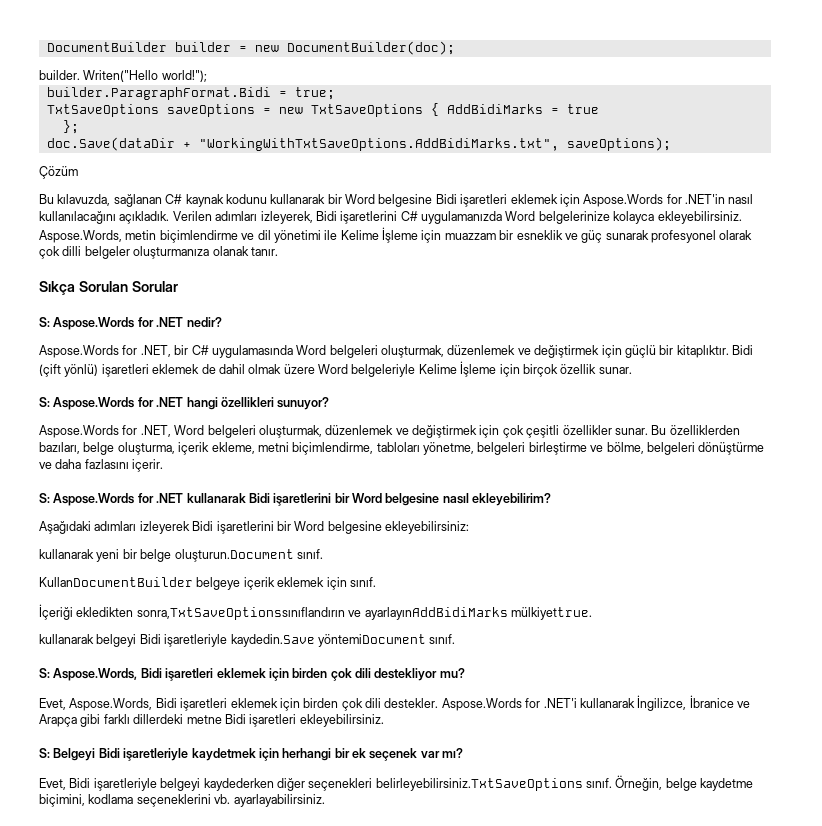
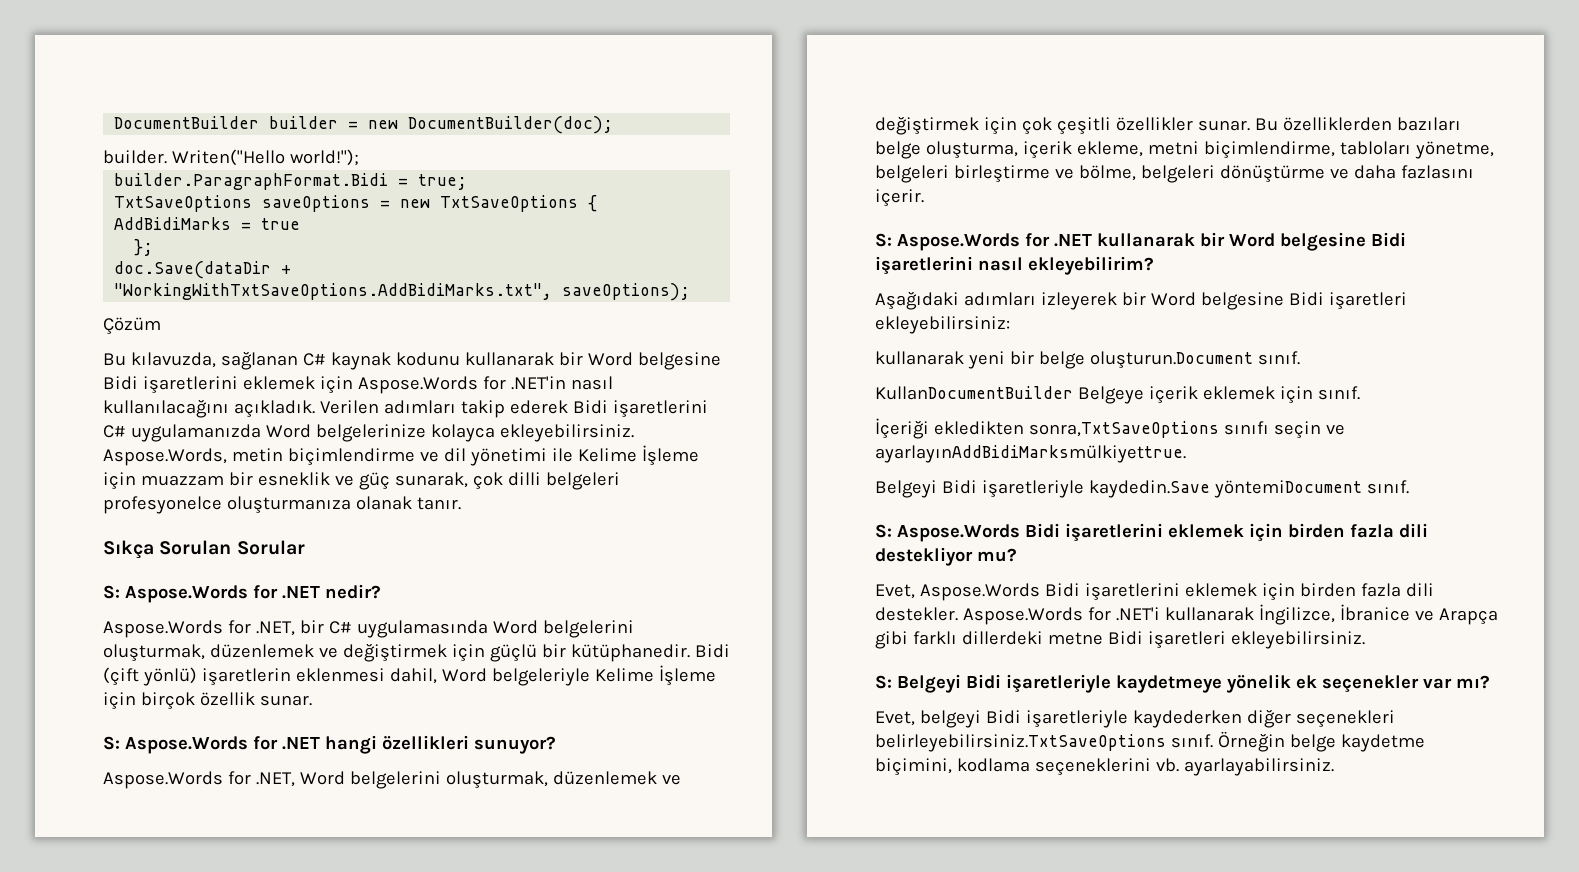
[460,194,508,207] işaretleri -> [142,376,238,394] işaretlerini
[260,211,313,224] izleyerek, -> [460,400,568,418] takip ederek
[605,230,753,243] [39,246,130,259] sunarak profesyonel olarak çok dilli belgeler -> [394,472,620,490] [103,496,222,514] sunarak, çok dilli belgeleri profesyonelce
[329,345,378,358] belgeleri -> [542,620,634,638] belgelerini
[676,345,729,358] kitaplıktır. -> [570,644,690,662] kütüphanedir.
[101,364,315,377] işaretleri eklemek de dahil olmak üzere -> [201,668,437,686] işaretlerin eklenmesi dahil,
[207,425,256,438] belgeleri -> [349,771,441,789] belgelerini
[39,442,80,454] bazıları, -> [1396,117,1461,131] bazıları
[248,493,440,506] Bidi işaretlerini bir Word belgesine -> [1200,232,1406,251] [875,256,973,275] bir Word belgesine Bidi işaretlerini
[192,521,382,534] Bidi işaretlerini bir Word belgesine -> [1121,292,1407,310] bir Word belgesine Bidi işaretleri
[196,577,241,590] belgeye -> [1077,386,1144,404] Belgeye
[136,607,592,620] [39,634,137,647] sonra,TxtSaveOptionssınıflandırın ve ayarlayınAddBidiMarks mülkiyettrue. // kullanarak belgeyi -> [1028,421,1345,439] [875,445,1186,463] [875,480,937,498] sonra,TxtSaveOptions sınıfı seçin ve ayarlayınAddBidiMarksmülkiyettrue. // Belgeyi
[53,668,352,681] Aspose.Words, Bidi işaretleri eklemek için birden çok -> [897,523,1394,542] Aspose.Words Bidi işaretlerini eklemek için birden fazla
[69,698,363,711] Aspose.Words, Bidi işaretleri eklemek için birden çok -> [919,583,1401,601] Aspose.Words Bidi işaretlerini eklemek için birden fazla
[191,748,418,761] kaydetmek için herhangi bir ek seçenek -> [1116,674,1419,693] kaydetmeye yönelik ek seçenekler
[69,778,201,791] Bidi işaretleriyle belgeyi -> [919,710,1128,728] belgeyi Bidi işaretleriyle
[615,775,663,791] Örneğin, -> [1217,731,1285,752] Örneğin

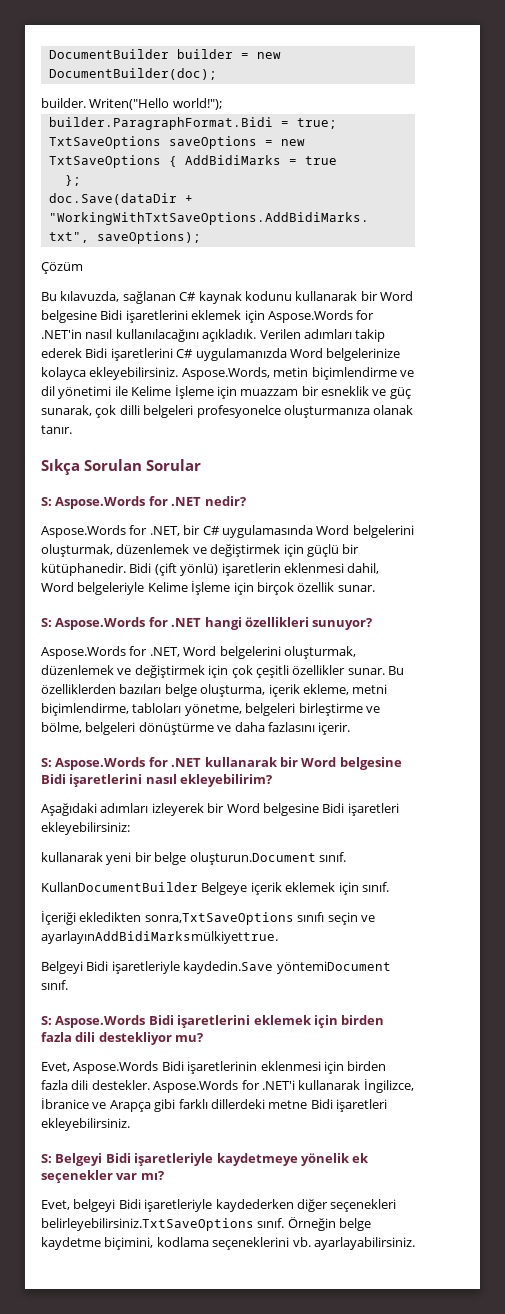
[1084,583,1257,601] işaretlerini eklemek -> [187,1061,321,1074] işaretlerinin eklenmesi

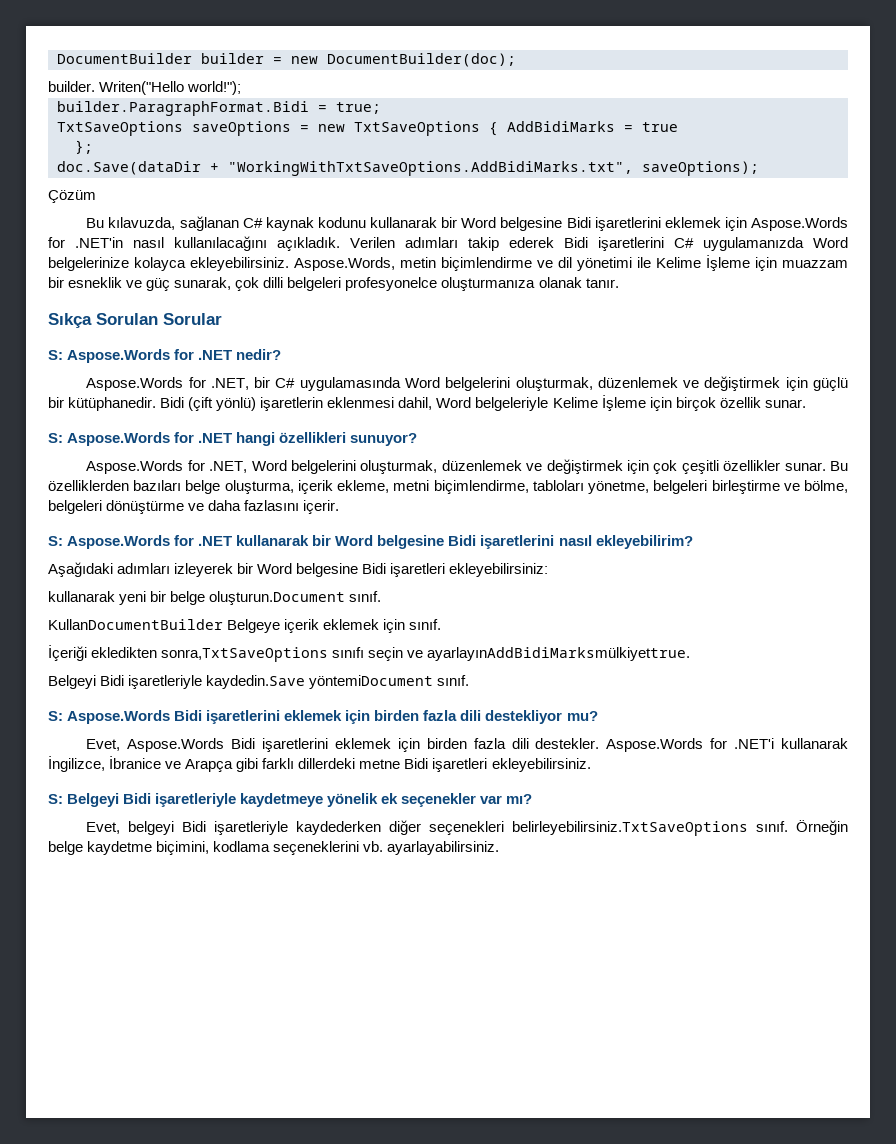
[187,1061,321,1074] işaretlerinin eklenmesi -> [262,738,391,752] işaretlerini eklemek

